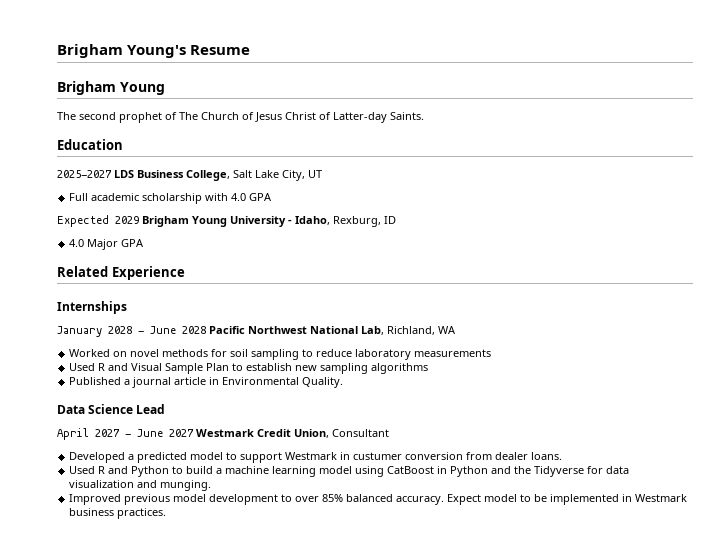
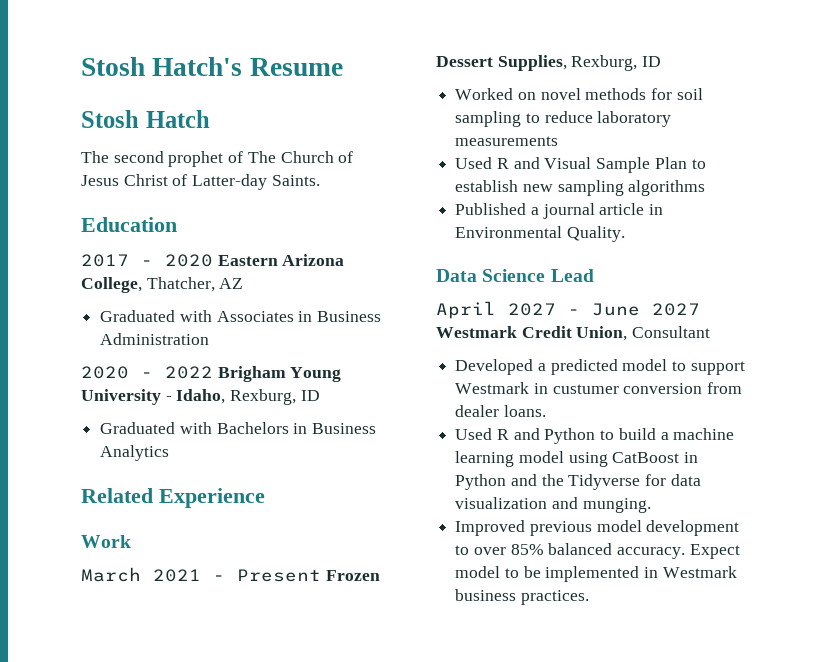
[57,44,187,58] Brigham Young's -> [81,57,243,76] Stosh Hatch's
[57,81,165,95] Brigham Young -> [81,110,210,128] Stosh Hatch
[57,170,322,181] [69,193,273,204] [57,215,139,227] 2025-2027 LDS Business College, Salt Lake City, UT // Full academic scholarship with 4.0 GPA // Expected 2029 -> [81,254,345,267] [81,277,244,293] [100,310,382,322] [100,333,210,345] [81,366,213,379] 2017 - 2020 Eastern Arizona College, Thatcher, AZ // Graduated with Associates in Business Administration // 2020 - 2022
[69,239,145,250] [57,266,185,280] [57,301,127,314] [57,326,456,337] 4.0 Major GPA // Related Experience // Internships // January 2028 - June 2028 Pacific Northwest National Lab, Richland, WA -> [100,422,377,434] [100,445,170,461] [81,488,265,508] [81,535,131,548] [81,567,380,582] [436,55,662,71] Graduated with Bachelors in Business Analytics // Related Experience // Work // March 2021 - Present Frozen Dessert Supplies, Rexburg, ID

